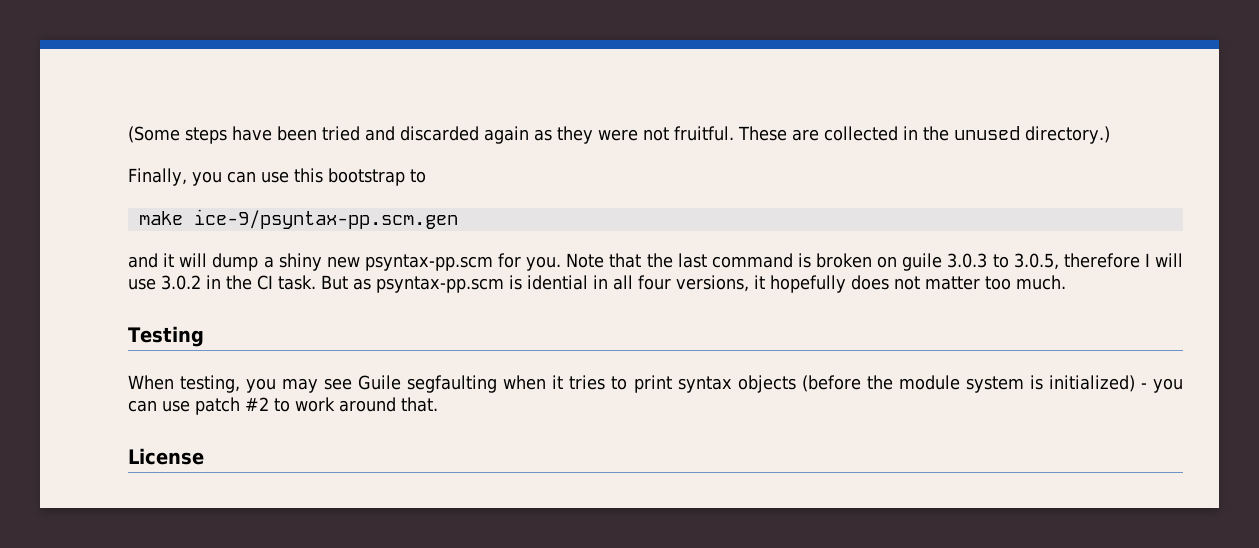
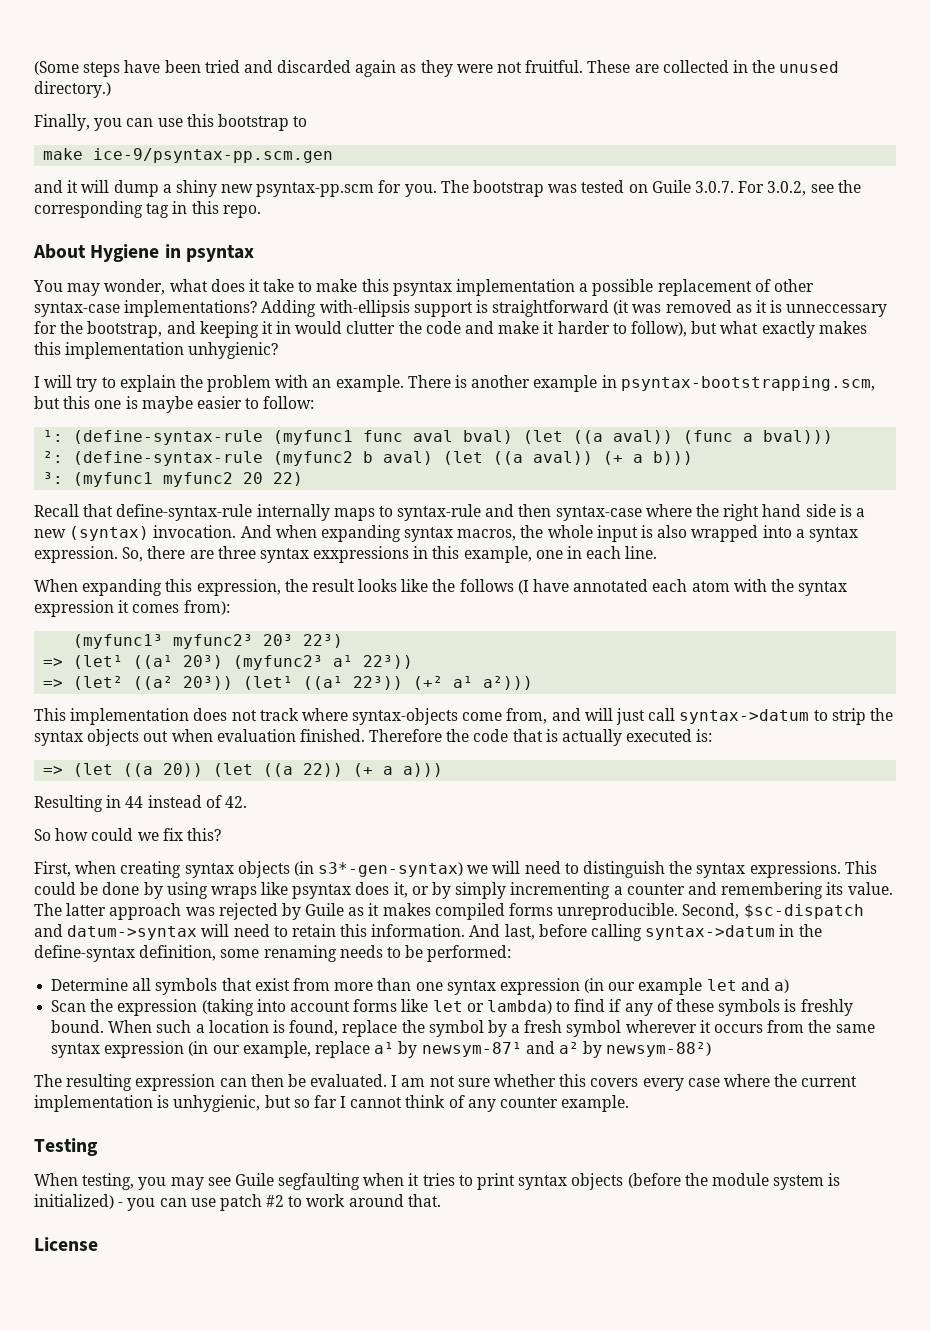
[566,253,1183,271] [128,275,1066,293] Note that the last command is broken on guile 3.0.3 to 3.0.5, therefore I will use 3.0.2 in the CI task. But as psyntax-pp.scm is idential in all four versions, it hopefully does not matter too much. -> [440,180,861,197] [34,201,261,218] [33,244,254,262] [33,279,814,296] [34,300,888,317] [34,321,867,338] [34,342,279,359] [34,375,875,392] [34,396,315,413] [43,430,834,445] [43,451,694,466] [43,472,304,487] [34,504,865,521] [34,525,858,542] [34,546,658,563] [34,579,848,596] [34,600,230,617] [73,634,344,649] [43,655,414,670] [43,676,534,690] [34,708,893,725] [34,729,713,746] [43,763,444,777] [34,795,247,812] [34,828,221,841] [34,861,877,878] [34,882,893,899] [34,903,864,920] [34,924,822,941] [34,945,512,962] [51,978,790,995] [51,999,853,1016] [51,1020,875,1037] [51,1041,712,1058] [34,1074,858,1091] [34,1095,630,1112] The bootstrap was tested on Guile 3.0.7. For 3.0.2, see the corresponding tag in this repo. // About Hygiene in psyntax // You may wonder, what does it take to make this psyntax implementation a possible replacement of other syntax-case implementations? Adding with-ellipsis support is straightforward (it was removed as it is unneccessary for the bootstrap, and keeping it in would clutter the code and make it harder to follow), but what exactly makes this implementation unhygienic? // I will try to explain the problem with an example. There is another example in psyntax-bootstrapping.scm, but this one is maybe easier to follow: // ¹: (define-syntax-rule (myfunc1 func aval bval) (let ((a aval)) (func a bval))) // ²: (define-syntax-rule (myfunc2 b aval) (let ((a aval)) (+ a b))) // ³: (myfunc1 myfunc2 20 22) // Recall that define-syntax-rule internally maps to syntax-rule and then syntax-case where the right hand side is a new (syntax) invocation. And when expanding syntax macros, the whole input is also wrapped into a syntax expression. So, there are three syntax exxpressions in this example, one in each line. // When expanding this expression, the result looks like the follows (I have annotated each atom with the syntax expression it comes from): // (myfunc1³ myfunc2³ 20³ 22³) // => (let¹ ((a¹ 20³) (myfunc2³ a¹ 22³)) // => (let² ((a² 20³)) (let¹ ((a¹ 22³)) (+² a¹ a²))) // This implementation does not track where syntax-objects come from, and will just call syntax->datum to strip the syntax objects out when evaluation finished. Therefore the code that is actually executed is: // => (let ((a 20)) (let ((a 22)) (+ a a))) // Resulting in 44 instead of 42. // So how could we fix this? // First, when creating syntax objects (in s3*-gen-syntax) we will need to distinguish the syntax expressions. This could be done by using wraps like psyntax does it, or by simply incrementing a counter and remembering its value. The latter approach was rejected by Guile as it makes compiled forms unreproducible. Second, $sc-dispatch and datum->syntax will need to retain this information. And last, before calling syntax->datum in the define-syntax definition, some renaming needs to be performed: // Determine all symbols that exist from more than one syntax expression (in our example let and a) // Scan the expression (taking into account forms like let or lambda) to find if any of these symbols is freshly bound. When such a location is found, replace the symbol by a fresh symbol wherever it occurs from the same syntax expression (in our example, replace a¹ by newsym-87¹ and a² by newsym-88²) // The resulting expression can then be evaluated. I am not sure whether this covers every case where the current implementation is unhygienic, but so far I cannot think of any counter example.

